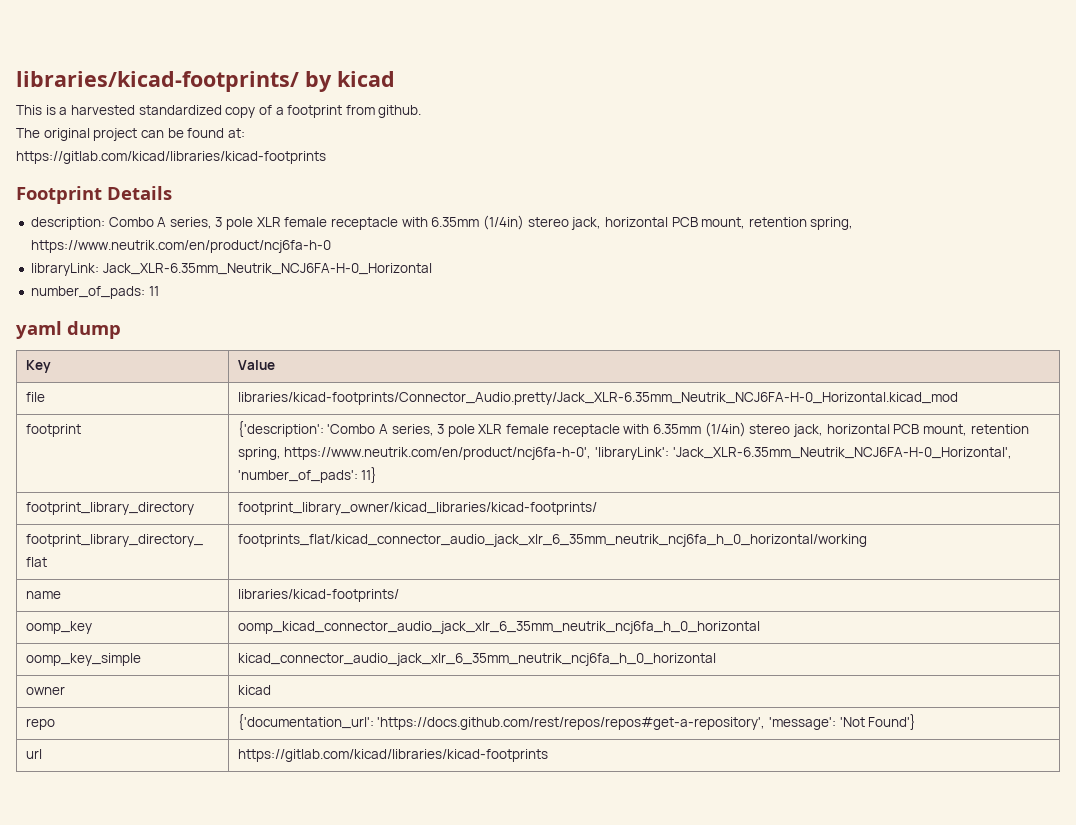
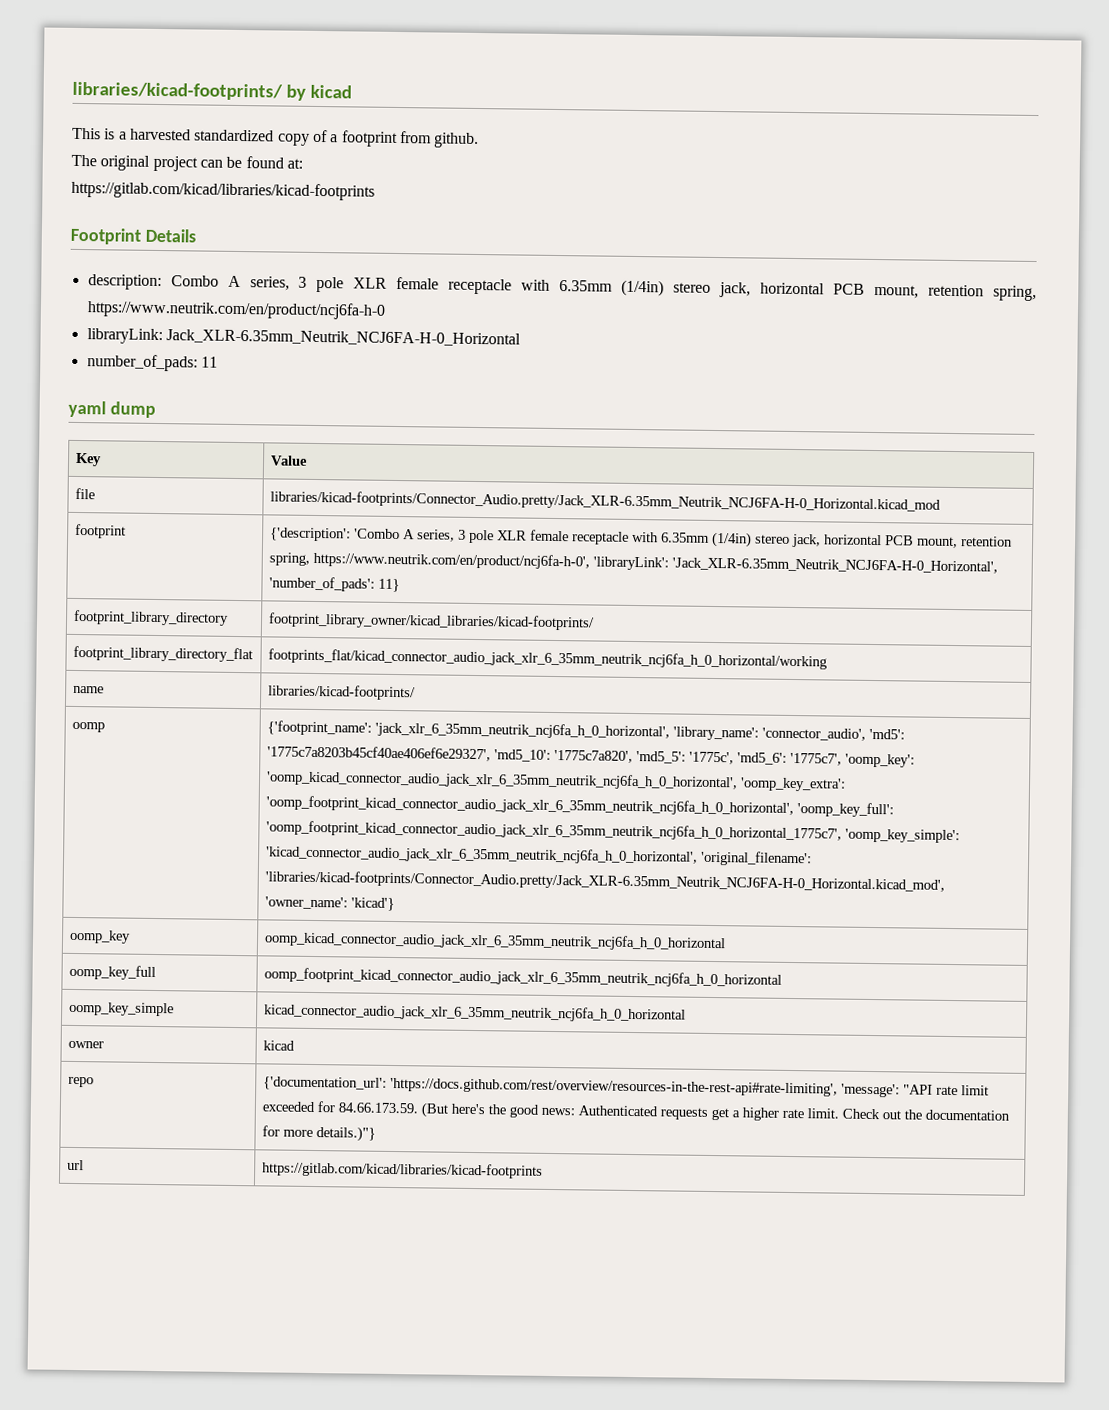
(399, 595) none -> [71,721,105,733] [266,720,905,741] [266,745,915,768] [265,770,846,792] [265,795,894,818] [265,820,960,844] [265,845,812,867] [264,870,945,893] [264,896,395,912] // oomp | {'footprint_name': 'jack_xlr_6_35mm_neutrik_ncj6fa_h_0_horizontal', 'library_name': 'connector_audio', 'md5': '1775c7a8203b45cf40ae406ef6e29327', 'md5_10': '1775c7a820', 'md5_5': '1775c', 'md5_6': '1775c7', 'oomp_key': 'oomp_kicad_connector_audio_jack_xlr_6_35mm_neutrik_ncj6fa_h_0_horizontal', 'oomp_key_extra': 'oomp_footprint_kicad_connector_audio_jack_xlr_6_35mm_neutrik_ncj6fa_h_0_horizontal', 'oomp_key_full': 'oomp_footprint_kicad_connector_audio_jack_xlr_6_35mm_neutrik_ncj6fa_h_0_horizontal_1775c7', 'oomp_key_simple': 'kicad_connector_audio_jack_xlr_6_35mm_neutrik_ncj6fa_h_0_horizontal', 'original_filename': 'libraries/kicad-footprints/Connector_Audio.pretty/Jack_XLR-6.35mm_Neutrik_NCJ6FA-H-0_Horizontal.kicad_mod', 'owner_name': 'kicad'}
(760, 627) none -> [68,964,156,981] [263,967,782,988] // oomp_key_full | oomp_footprint_kicad_connector_audio_jack_xlr_6_35mm_neutrik_ncj6fa_h_0_horizontal
[377,714,917,730] 'https://docs.github.com/rest/repos/repos#get-a-repository', 'message': 'Not Found'} -> [389,1077,989,1098] [261,1101,1010,1121] [261,1125,376,1142] 'https://docs.github.com/rest/overview/resources-in-the-rest-api#rate-limiting', 'message': "API rate limit exceeded for 84.66.173.59. (But here's the good news: Authenticated requests get a higher rate limit. Check out the documentation for more details.)"}

